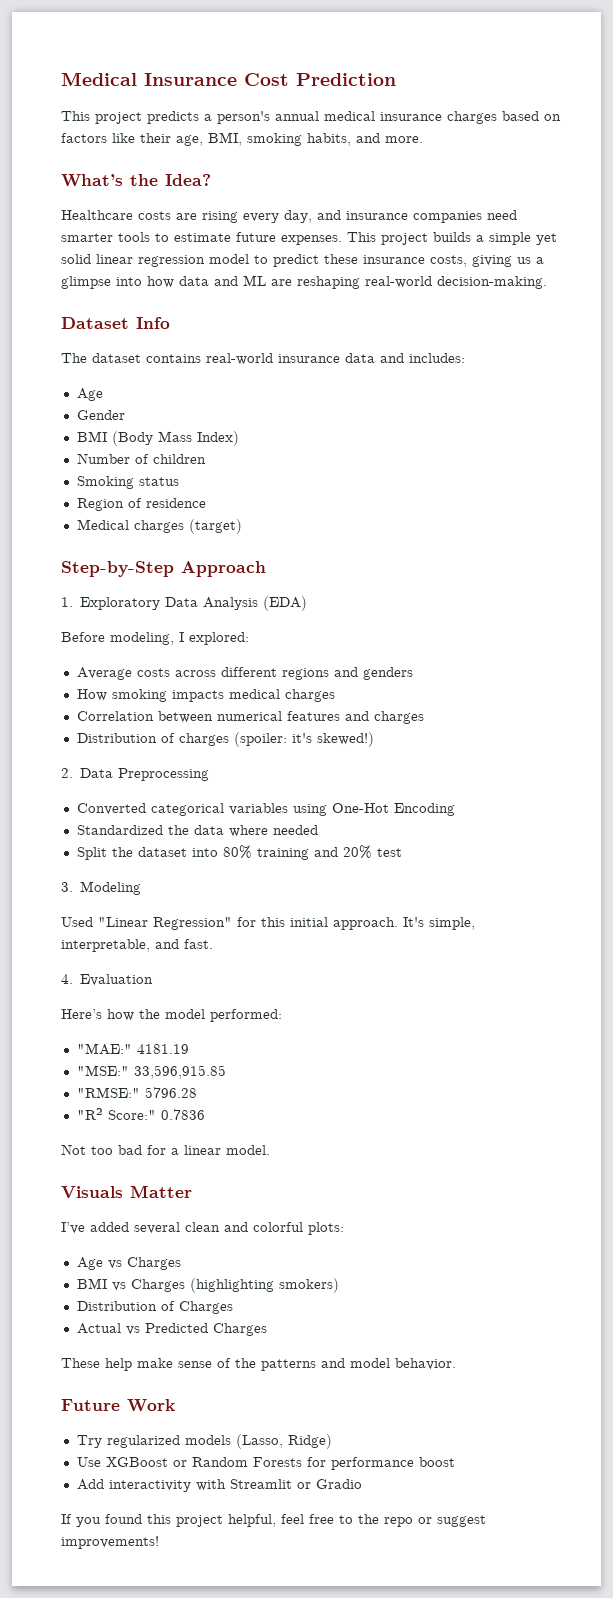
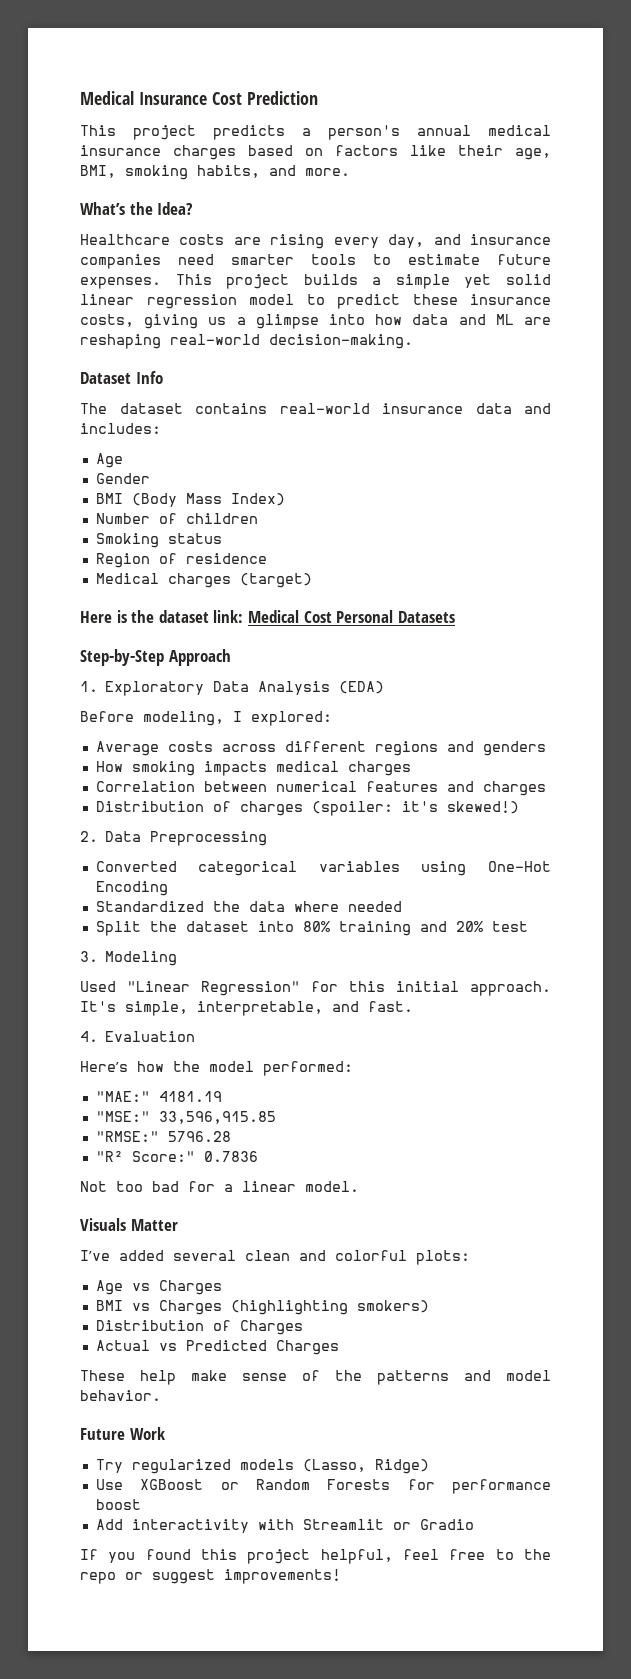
(242, 526) none -> [80,610,455,623] // Here is the dataset link: Medical Cost Personal Datasets

